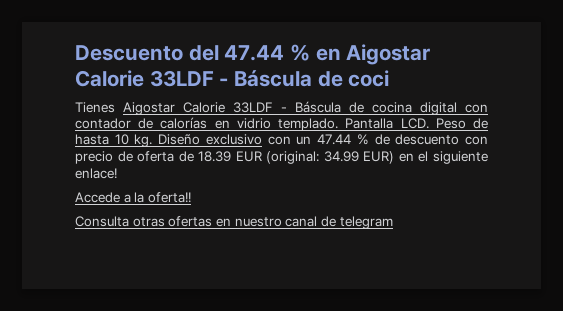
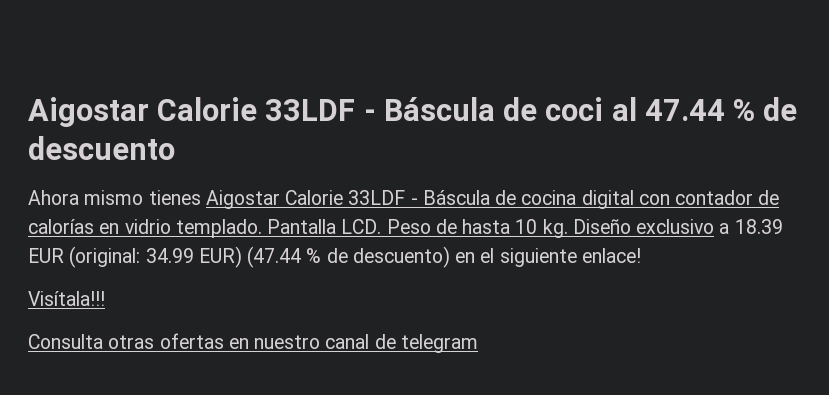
[75,44,341,61] Descuento del 47.44 % en -> (28, 112) none
[75,102,115,113] // Tienes -> [611,97,798,121] [28,136,175,160] [28,190,201,205] al 47.44 % de descuento // Ahora mismo tienes
[267,134,489,145] [75,151,194,164] con un 47.44 % de descuento con precio de oferta de -> [719,223,730,234] a
(395, 157) none -> [247,246,450,268] (47.44 % de descuento)
[75,192,191,203] Accede a la oferta!! -> [28,291,105,306] Visítala!!!

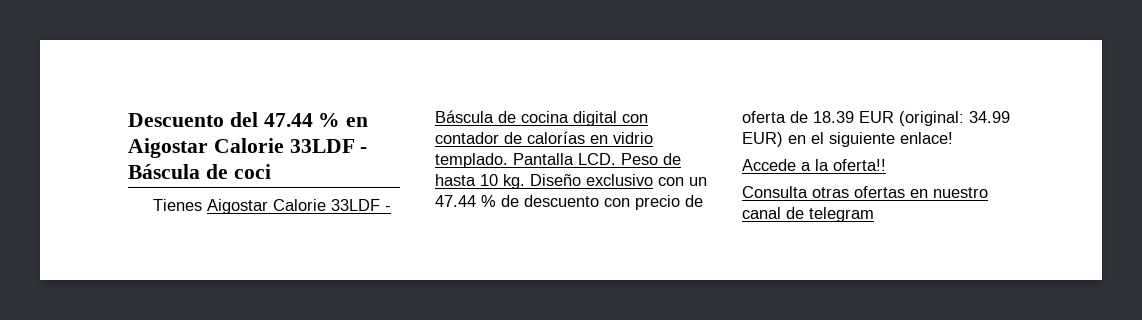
(28, 112) none -> [128,112,369,127] Descuento del 47.44 % en
[611,97,798,121] [28,136,175,160] [28,190,201,205] al 47.44 % de descuento // Ahora mismo tienes -> [152,199,202,211] // Tienes
[719,223,730,234] a -> [658,177,707,186] [435,195,703,210] [742,111,808,123] con un 47.44 % de descuento con precio de oferta de
[247,246,450,268] (47.44 % de descuento) -> (783, 139) none
[28,291,105,306] Visítala!!! -> [742,159,886,171] Accede a la oferta!!

